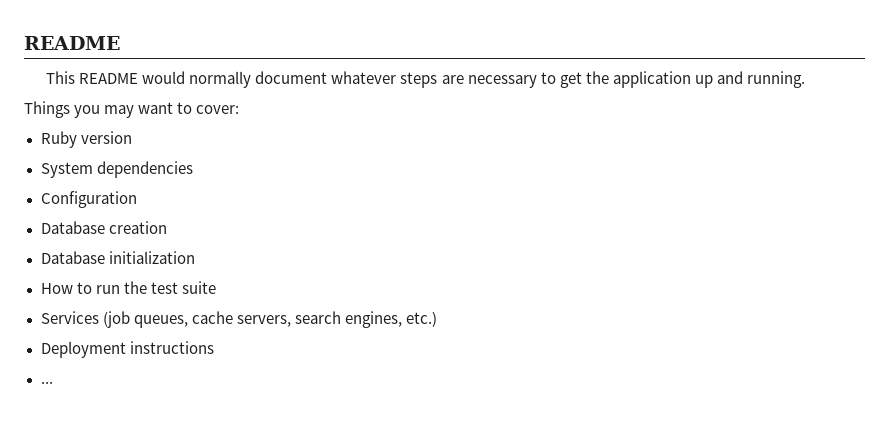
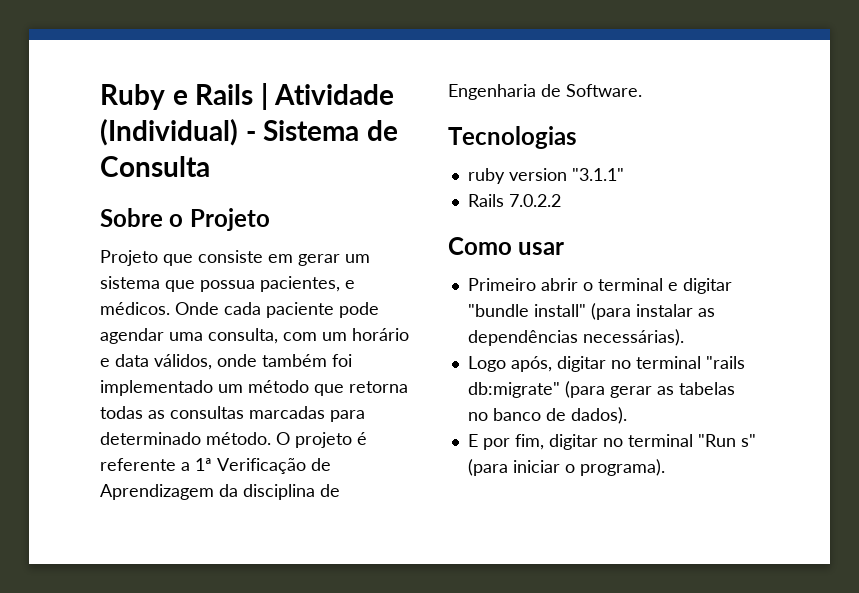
[24,36,120,50] [46,71,805,88] [24,101,240,118] [40,131,132,148] [40,161,193,178] [40,191,137,208] [40,221,167,234] [40,251,195,264] [40,281,216,294] [40,311,437,328] [40,341,214,358] [40,381,53,384] README // This README would normally document whatever steps are necessary to get the application up and running. // Things you may want to cover: // Ruby version // System dependencies // Configuration // Database creation // Database initialization // How to run the test suite // Services (job queues, cache servers, search engines, etc.) // Deployment instructions // ... -> [100,83,395,110] [100,119,398,146] [100,156,210,177] [100,208,270,231] [100,250,370,266] [100,276,355,292] [100,302,379,318] [100,328,409,344] [100,354,352,370] [100,380,408,396] [100,406,365,422] [100,432,367,448] [100,458,331,474] [100,484,340,500] [448,84,642,100] [448,126,577,149] [467,168,624,184] [467,194,561,207] [448,237,565,255] [467,278,732,294] [467,303,715,320] [467,329,684,346] [467,356,745,372] [467,381,735,398] [467,407,627,424] [467,434,756,450] [467,459,665,476] Ruby e Rails | Atividade (Individual) - Sistema de Consulta // Sobre o Projeto // Projeto que consiste em gerar um sistema que possua pacientes, e médicos. Onde cada paciente pode agendar uma consulta, com um horário e data válidos, onde também foi implementado um método que retorna todas as consultas marcadas para determinado método. O projeto é referente a 1ª Verificação de Aprendizagem da disciplina de Engenharia de Software. // Tecnologias // ruby version "3.1.1" // Rails 7.0.2.2 // Como usar // Primeiro abrir o terminal e digitar "bundle install" (para instalar as dependências necessárias). // Logo após, digitar no terminal "rails db:migrate" (para gerar as tabelas no banco de dados). // E por fim, digitar no terminal "Run s" (para iniciar o programa).

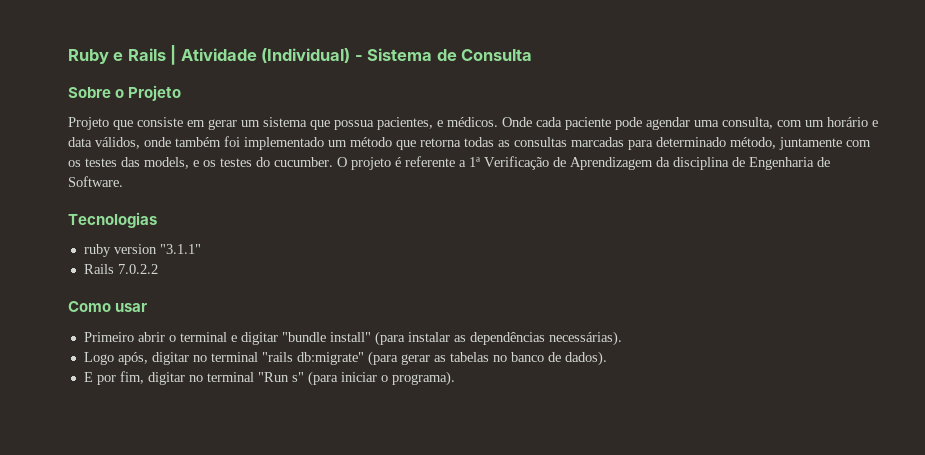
[206,432,271,445] método. -> [730,137,871,150] [68,157,333,169] método, juntamente com os testes das models, e os testes do cucumber.

